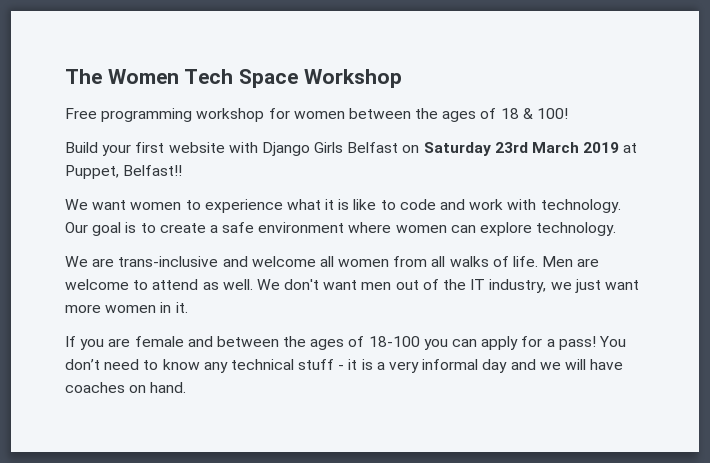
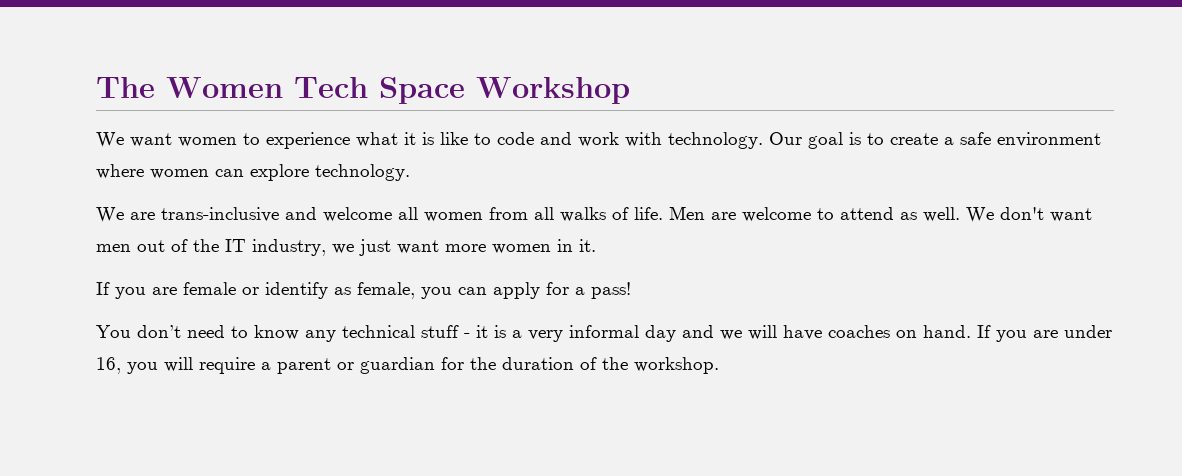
[65,108,569,122] [65,142,638,156] [65,165,183,179] // Free programming workshop for women between the ages of 18 & 100! // Build your first website with Django Girls Belfast on Saturday 23rd March 2019 at Puppet, Belfast!! -> (630, 90) none
[187,336,420,350] and between the ages of 18-100 -> [242,282,415,299] or identify as female,
(596, 343) none -> (631, 290) //
(187, 387) none -> [977,325,1112,342] [96,357,719,374] If you are under 16, you will require a parent or guardian for the duration of the workshop.

